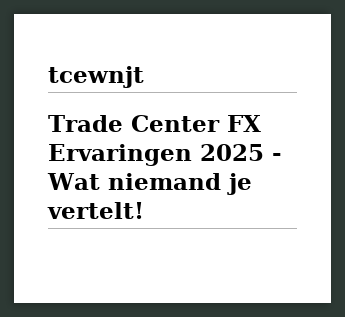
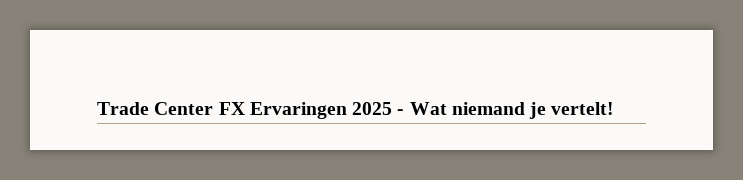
[48,66,144,88] tcewnjt // -> (97, 108) none

